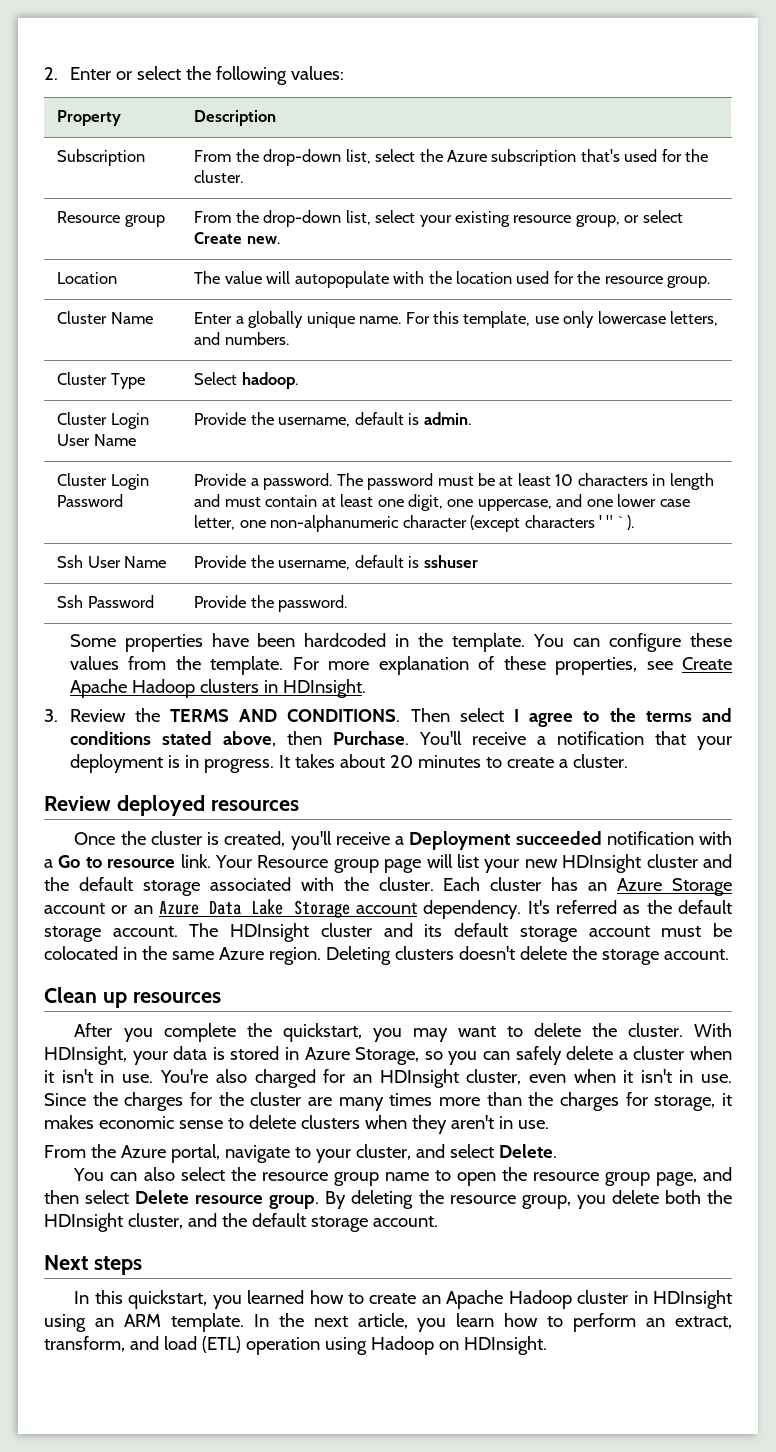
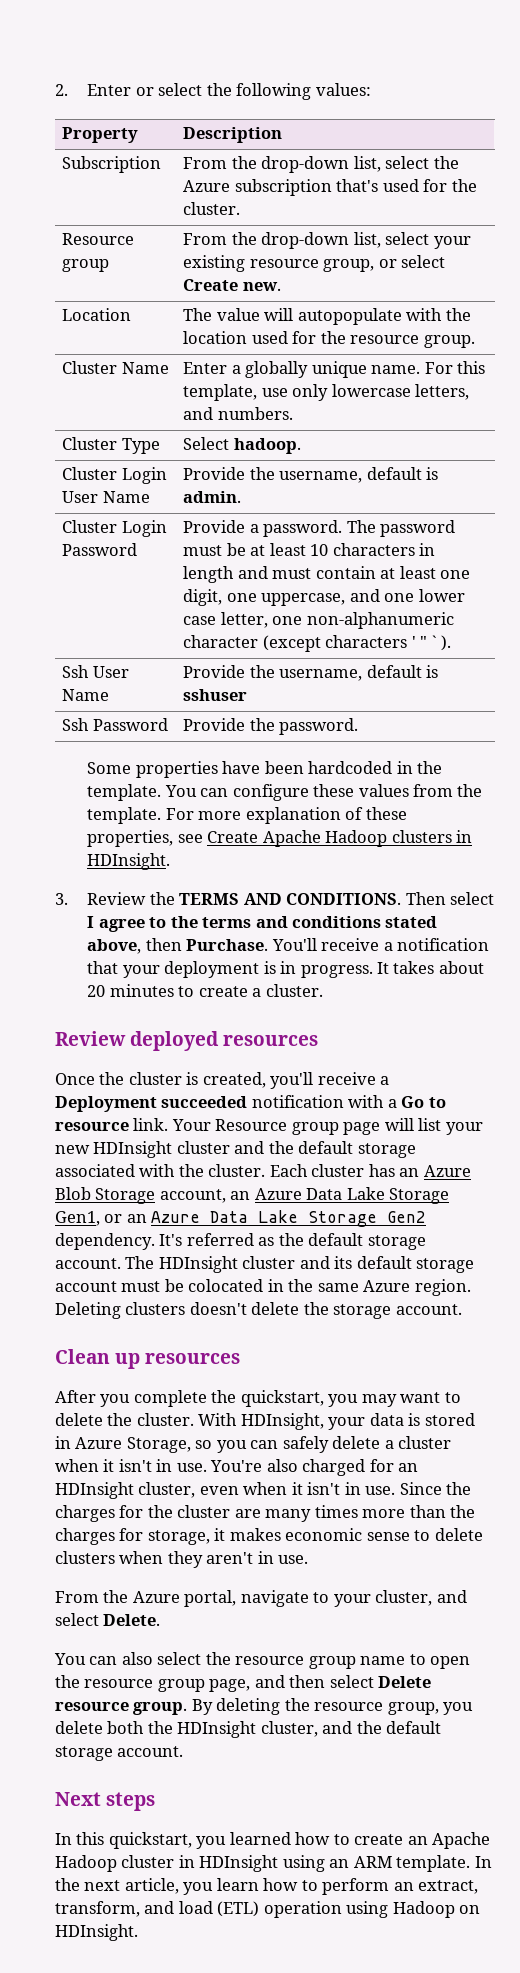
[672,878,732,896] [44,903,105,914] Storage account -> [55,1187,450,1204] [55,1211,100,1226] Blob Storage account, an Azure Data Lake Storage Gen1,
[355,903,417,914] account -> [387,1211,427,1223] Gen2

